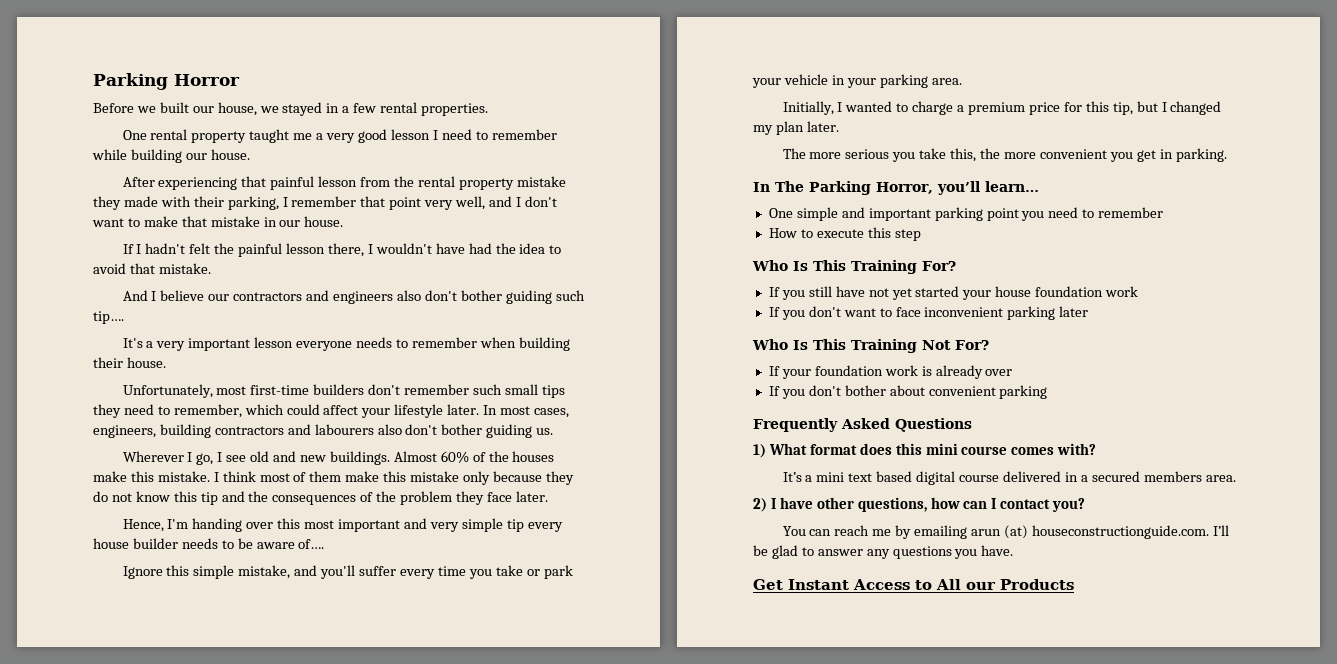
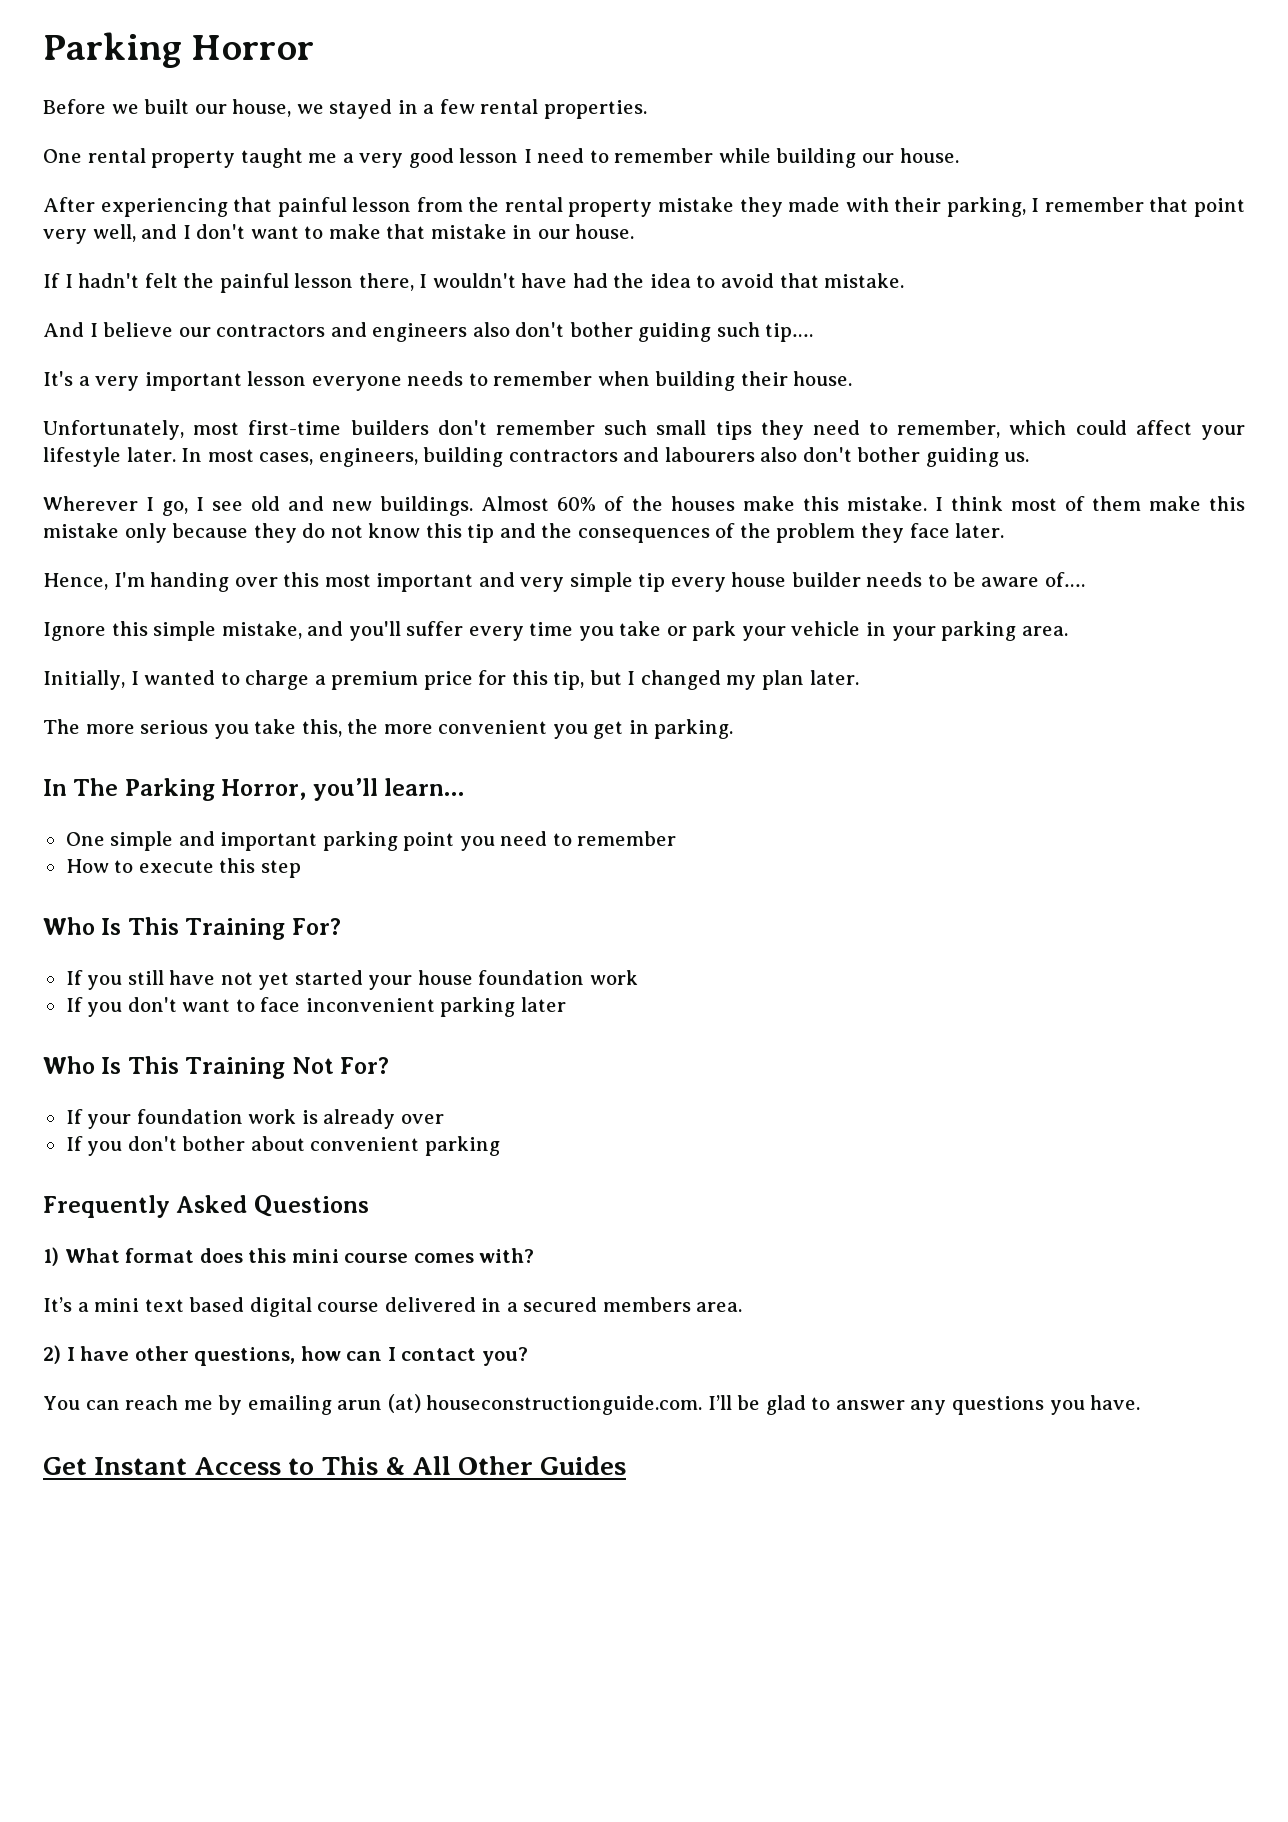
[936,579,1074,590] All our Products -> [321,1456,627,1475] This & All Other Guides

